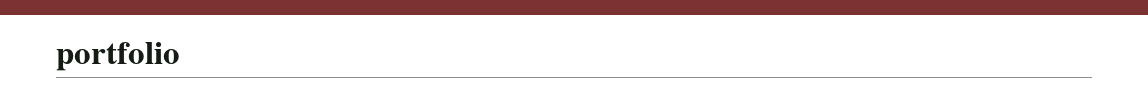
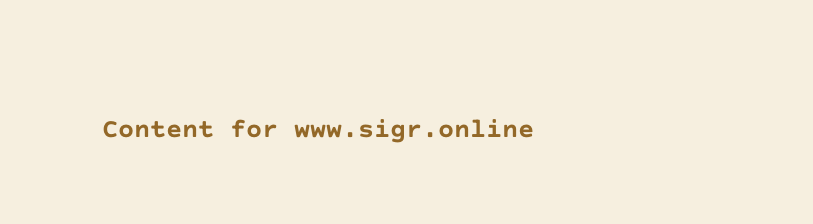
[56,42,180,71] portfolio -> [102,119,534,143] Content for www.sigr.online

